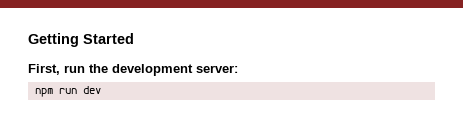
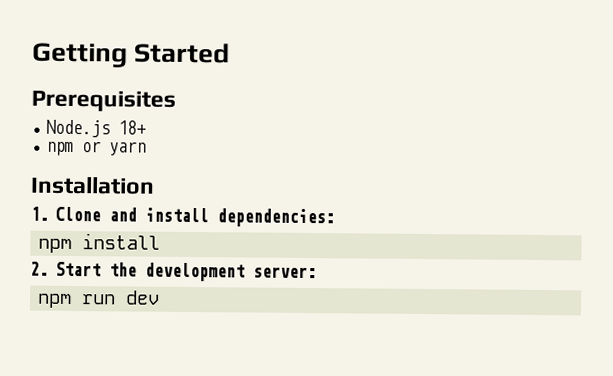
[28,64,85,75] First, run -> [31,89,176,112] [46,119,147,138] [46,141,147,157] [30,175,155,195] [30,206,335,228] [38,233,161,254] [30,261,101,277] Prerequisites // Node.js 18+ // npm or yarn // Installation // 1. Clone and install dependencies: // npm install // 2. Start

